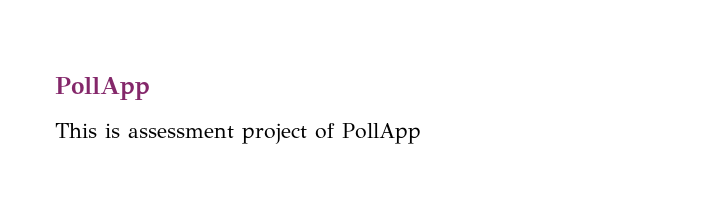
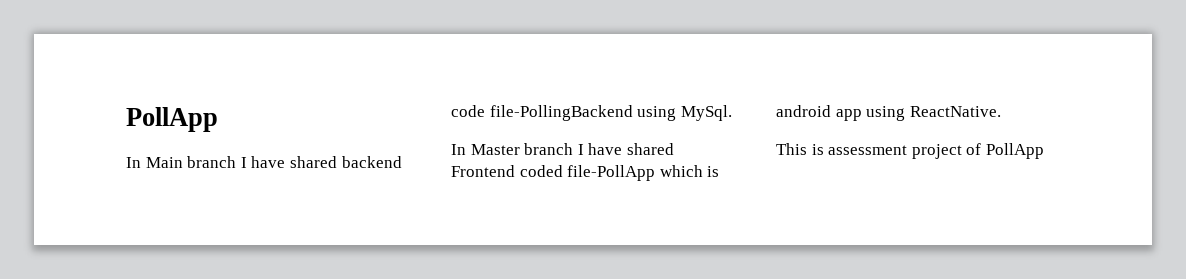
[55,77,150,100] PollApp -> [126,107,218,132] [126,156,402,168] [451,105,732,121] [451,143,674,155] [451,165,720,181] [776,105,1001,121] PollApp // In Main branch I have shared backend code file-PollingBackend using MySql. // In Master branch I have shared Frontend coded file-PollApp which is android app using ReactNative.

